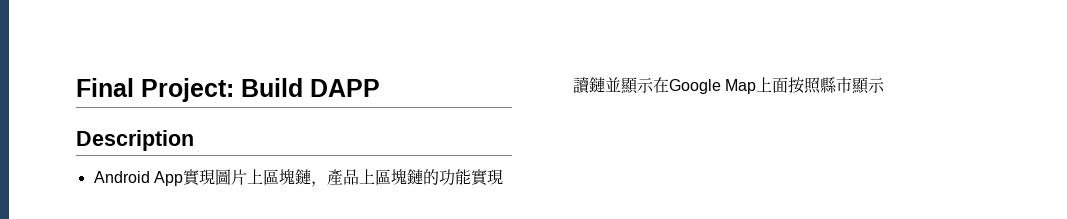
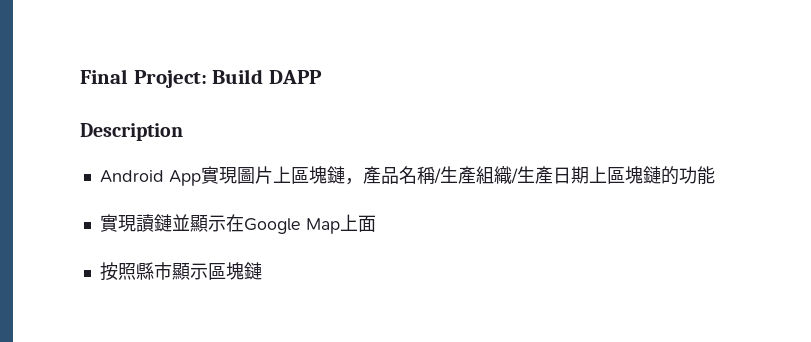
(359, 177) none -> [398,166,589,185] 名稱/生產組織/生產日期
(471, 177) none -> (715, 175) //
(788, 85) none -> (376, 223) //
(885, 85) none -> [207,262,262,280] 區塊鏈

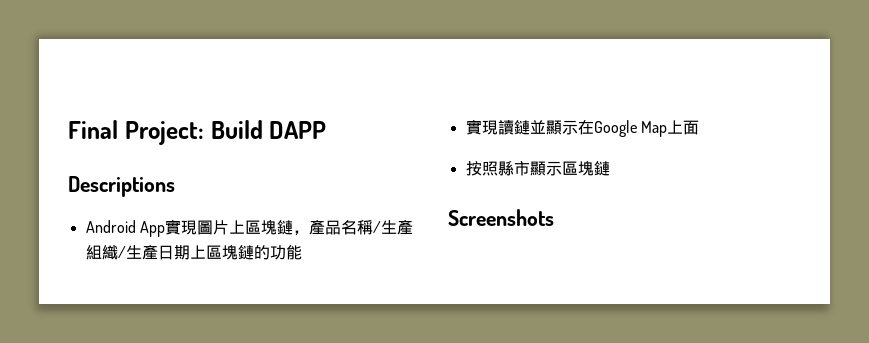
[80,123,183,141] Description -> [68,176,175,197] Descriptions
(262, 271) none -> [448,209,554,226] // Screenshots

